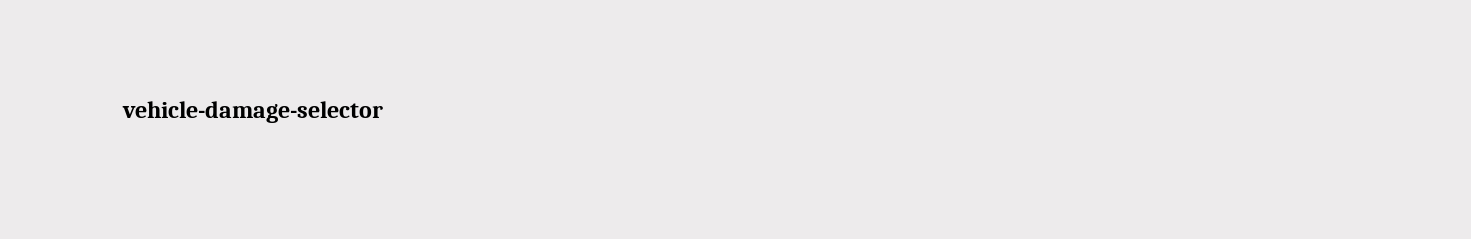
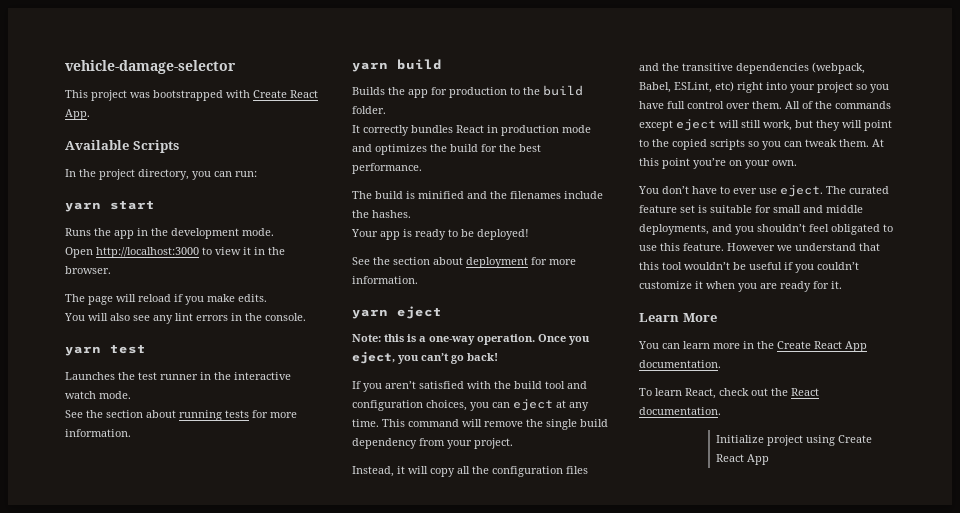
(383, 112) none -> [65,90,318,101] [65,109,90,120] [65,140,179,153] [65,169,257,180] [65,201,155,212] [65,228,274,239] [65,247,285,258] [65,266,111,274] [65,294,267,305] [64,313,306,324] [65,345,146,356] [65,372,291,380] [65,391,131,399] [65,410,297,421] [65,429,131,437] [352,59,442,72] [352,85,583,98] [352,106,386,114] [352,125,591,136] [352,144,541,155] [352,163,422,174] [352,191,603,199] [352,210,411,218] [351,229,529,240] [352,257,576,268] [352,276,418,284] [352,306,442,319] [352,334,590,345] [352,351,498,364] [352,381,587,392] [352,399,589,411] [352,419,608,430] [352,438,513,449] [352,466,588,477] [639,62,865,74] [639,81,889,93] [639,101,891,109] [639,119,892,131] [639,139,884,150] [639,158,797,169] [638,185,889,197] [639,205,863,213] [639,224,893,235] [639,243,880,251] [639,262,859,273] [639,281,842,292] [639,313,717,322] [638,341,867,352] [639,360,721,368] [639,388,819,399] [639,407,721,415] [715,435,872,446] [715,454,769,465] // This project was bootstrapped with Create React App. // Available Scripts // In the project directory, you can run: // yarn start // Runs the app in the development mode. // Open http://localhost:3000 to view it in the browser. // The page will reload if you make edits. // You will also see any lint errors in the console. // yarn test // Launches the test runner in the interactive watch mode. // See the section about running tests for more information. // yarn build // Builds the app for production to the build folder. // It correctly bundles React in production mode and optimizes the build for the best performance. // The build is minified and the filenames include the hashes. // Your app is ready to be deployed! // See the section about deployment for more information. // yarn eject // Note: this is a one-way operation. Once you eject, you can’t go back! // If you aren’t satisfied with the build tool and configuration choices, you can eject at any time. This command will remove the single build dependency from your project. // Instead, it will copy all the configuration files and the transitive dependencies (webpack, Babel, ESLint, etc) right into your project so you have full control over them. All of the commands except eject will still work, but they will point to the copied scripts so you can tweak them. At this point you’re on your own. // You don’t have to ever use eject. The curated feature set is suitable for small and middle deployments, and you shouldn’t feel obligated to use this feature. However we understand that this tool wouldn’t be useful if you couldn’t customize it when you are ready for it. // Learn More // You can learn more in the Create React App documentation. // To learn React, check out the React documentation. // Initialize project using Create React App

